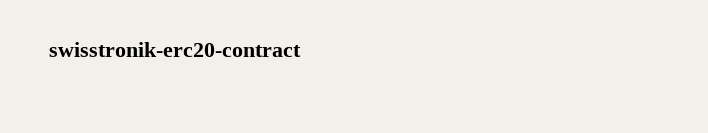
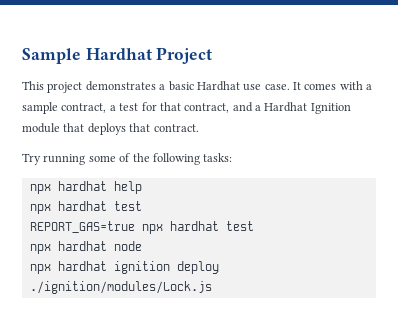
[49,42,301,57] swisstronik-erc20-contract -> [22,47,213,64] [22,81,373,93] [22,102,351,114] [22,123,199,135] [22,153,233,165] [29,181,142,194] [29,201,142,214] [29,221,254,234] [29,241,142,254] [29,261,219,274] [29,281,212,294] Sample Hardhat Project // This project demonstrates a basic Hardhat use case. It comes with a sample contract, a test for that contract, and a Hardhat Ignition module that deploys that contract. // Try running some of the following tasks: // npx hardhat help // npx hardhat test // REPORT_GAS=true npx hardhat test // npx hardhat node // npx hardhat ignition deploy ./ignition/modules/Lock.js

